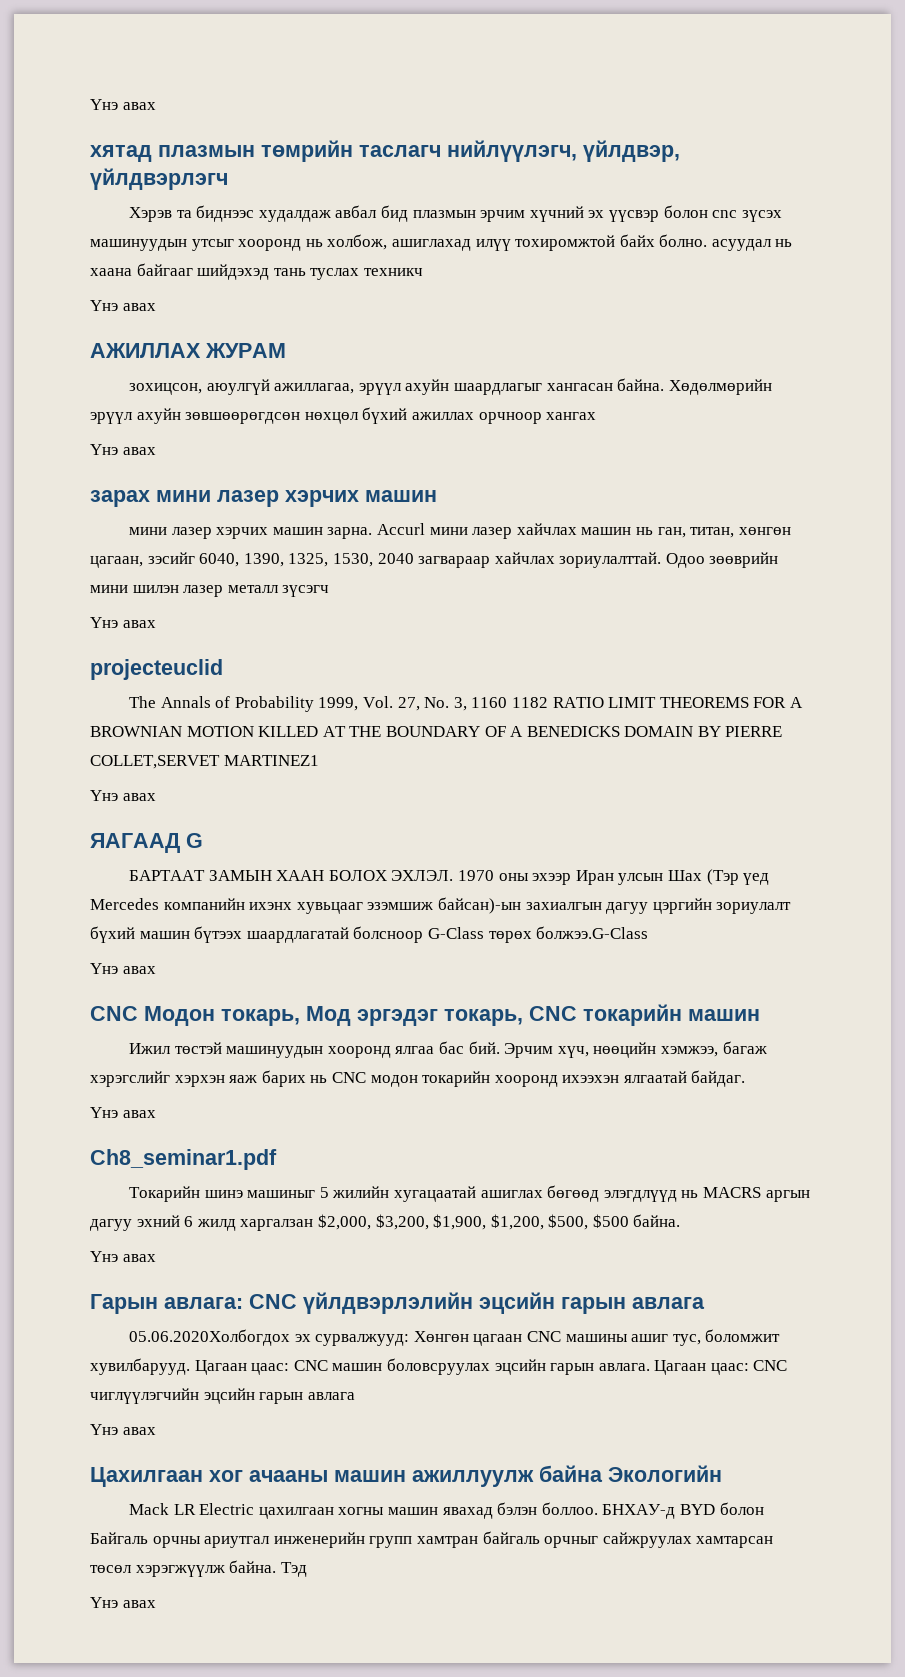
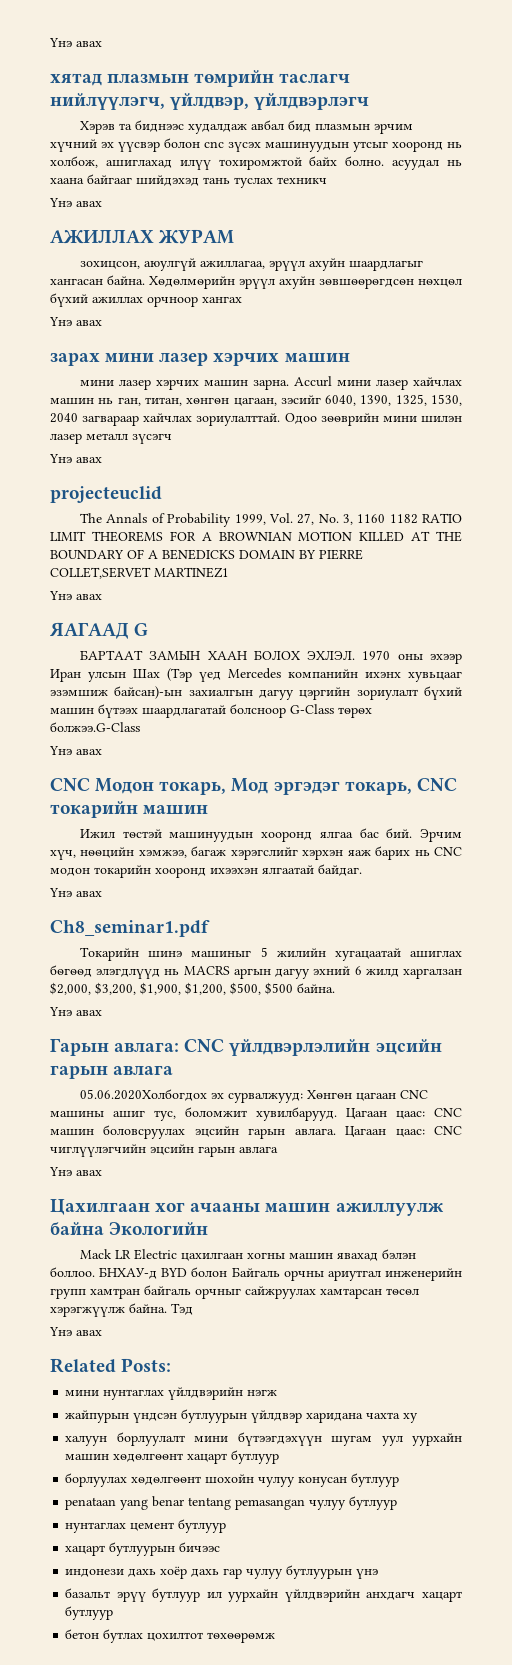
(156, 1604) none -> [50,1358,172,1373] [65,1387,278,1400] [65,1409,419,1423] [65,1432,463,1446] [65,1450,280,1464] [65,1473,400,1487] [65,1496,398,1510] [65,1519,227,1533] [65,1542,221,1556] [65,1565,379,1579] [65,1588,462,1602] [65,1606,114,1620] [65,1629,276,1643] // Related Posts: // мини нунтаглах үйлдвэрийн нэгж // жайпурын үндсэн бутлуурын үйлдвэр харидана чахта ху // халуун борлуулалт мини бүтээгдэхүүн шугам уул уурхайн машин хөдөлгөөнт хацарт бутлуур // борлуулах хөдөлгөөнт шохойн чулуу конусан бутлуур // penataan yang benar tentang pemasangan чулуу бутлуур // нунтаглах цемент бутлуур // хацарт бутлуурын бичээс // индонези дахь хоёр дахь гар чулуу бутлуурын үнэ // базальт эрүү бутлуур ил уурхайн үйлдвэрийн анхдагч хацарт бутлуур // бетон бутлах цохилтот төхөөрөмж

